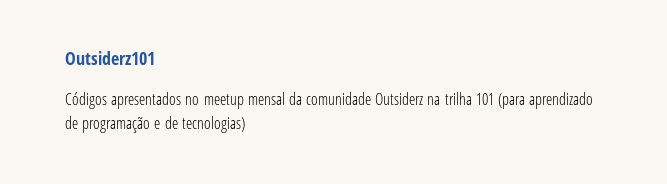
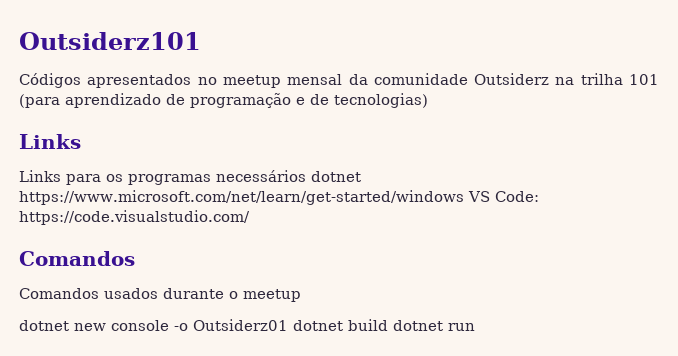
(245, 124) none -> [19,134,81,149] [19,170,361,185] [19,190,539,205] [19,210,250,225] [19,251,135,266] [19,288,301,302] [19,319,475,331] // Links // Links para os programas necessários dotnet https://www.microsoft.com/net/learn/get-started/windows VS Code: https://code.visualstudio.com/ // Comandos // Comandos usados durante o meetup // dotnet new console -o Outsiderz01 dotnet build dotnet run

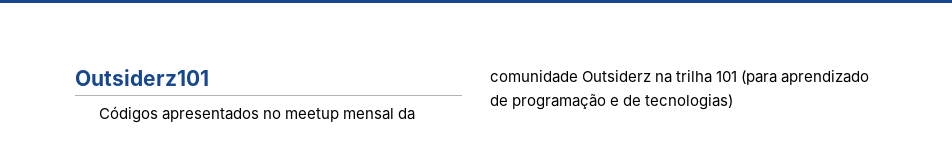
[19,134,81,149] [19,170,361,185] [19,190,539,205] [19,210,250,225] [19,251,135,266] [19,288,301,302] [19,319,475,331] // Links // Links para os programas necessários dotnet https://www.microsoft.com/net/learn/get-started/windows VS Code: https://code.visualstudio.com/ // Comandos // Comandos usados durante o meetup // dotnet new console -o Outsiderz01 dotnet build dotnet run -> (734, 101) none

